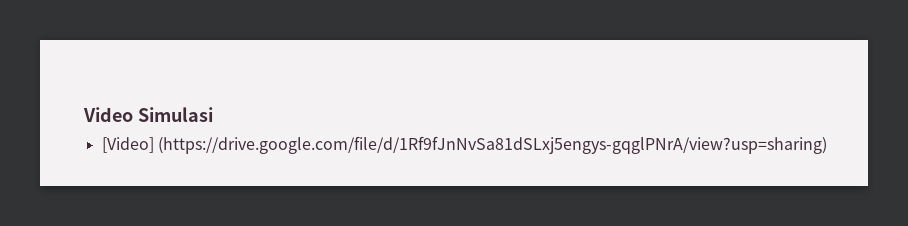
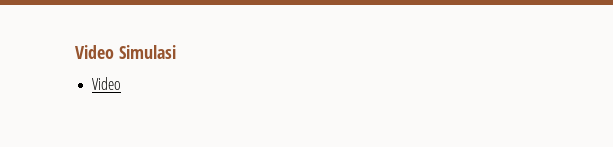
[101,136,827,154] [Video] (https://drive.google.com/file/d/1Rf9fJnNvSa81dSLxj5engys-gqglPNrA/view?usp=sharing) -> [92,77,122,90] Video

